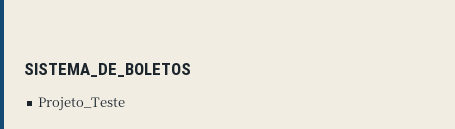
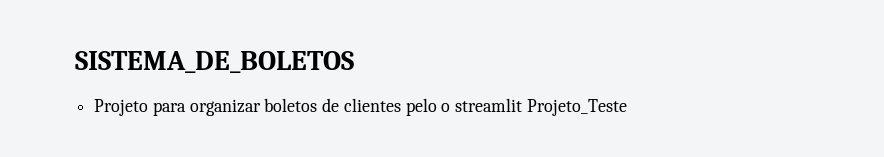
(191, 70) none -> [94,98,523,116] Projeto para organizar boletos de clientes pelo o streamlit

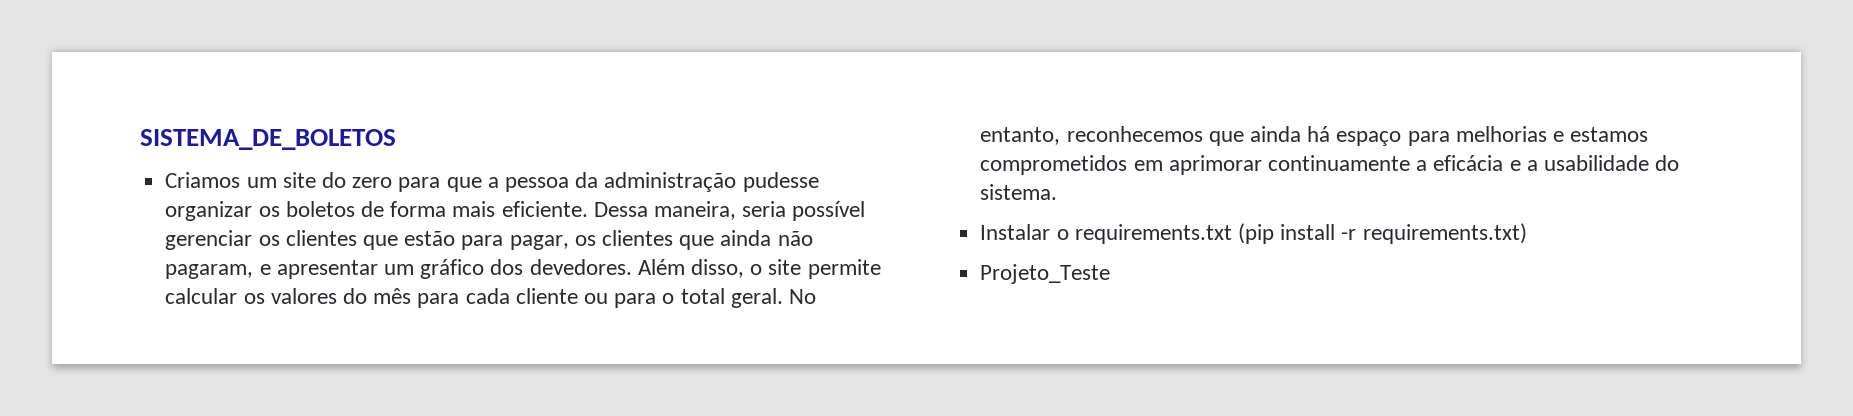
[94,98,523,116] Projeto para organizar boletos de clientes pelo o streamlit -> [165,172,819,192] [165,201,866,221] [165,230,813,250] [165,259,881,279] [165,288,817,308] [980,126,1649,146] [980,155,1680,175] [980,184,1058,200] [980,223,1527,244] Criamos um site do zero para que a pessoa da administração pudesse organizar os boletos de forma mais eficiente. Dessa maneira, seria possível gerenciar os clientes que estão para pagar, os clientes que ainda não pagaram, e apresentar um gráfico dos devedores. Além disso, o site permite calcular os valores do mês para cada cliente ou para o total geral. No entanto, reconhecemos que ainda há espaço para melhorias e estamos comprometidos em aprimorar continuamente a eficácia e a usabilidade do sistema. // Instalar o requirements.txt (pip install -r requirements.txt) //

